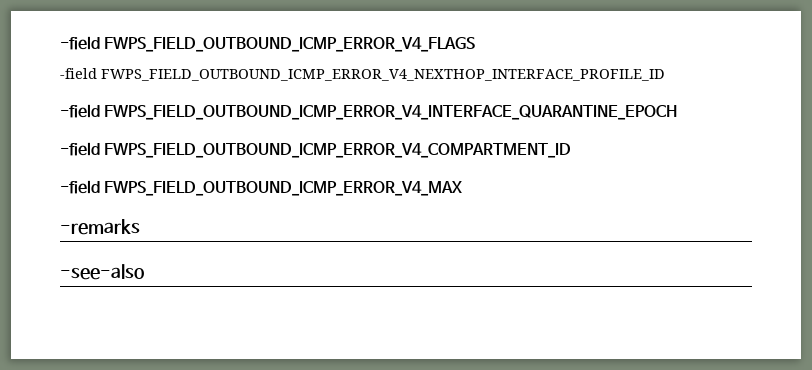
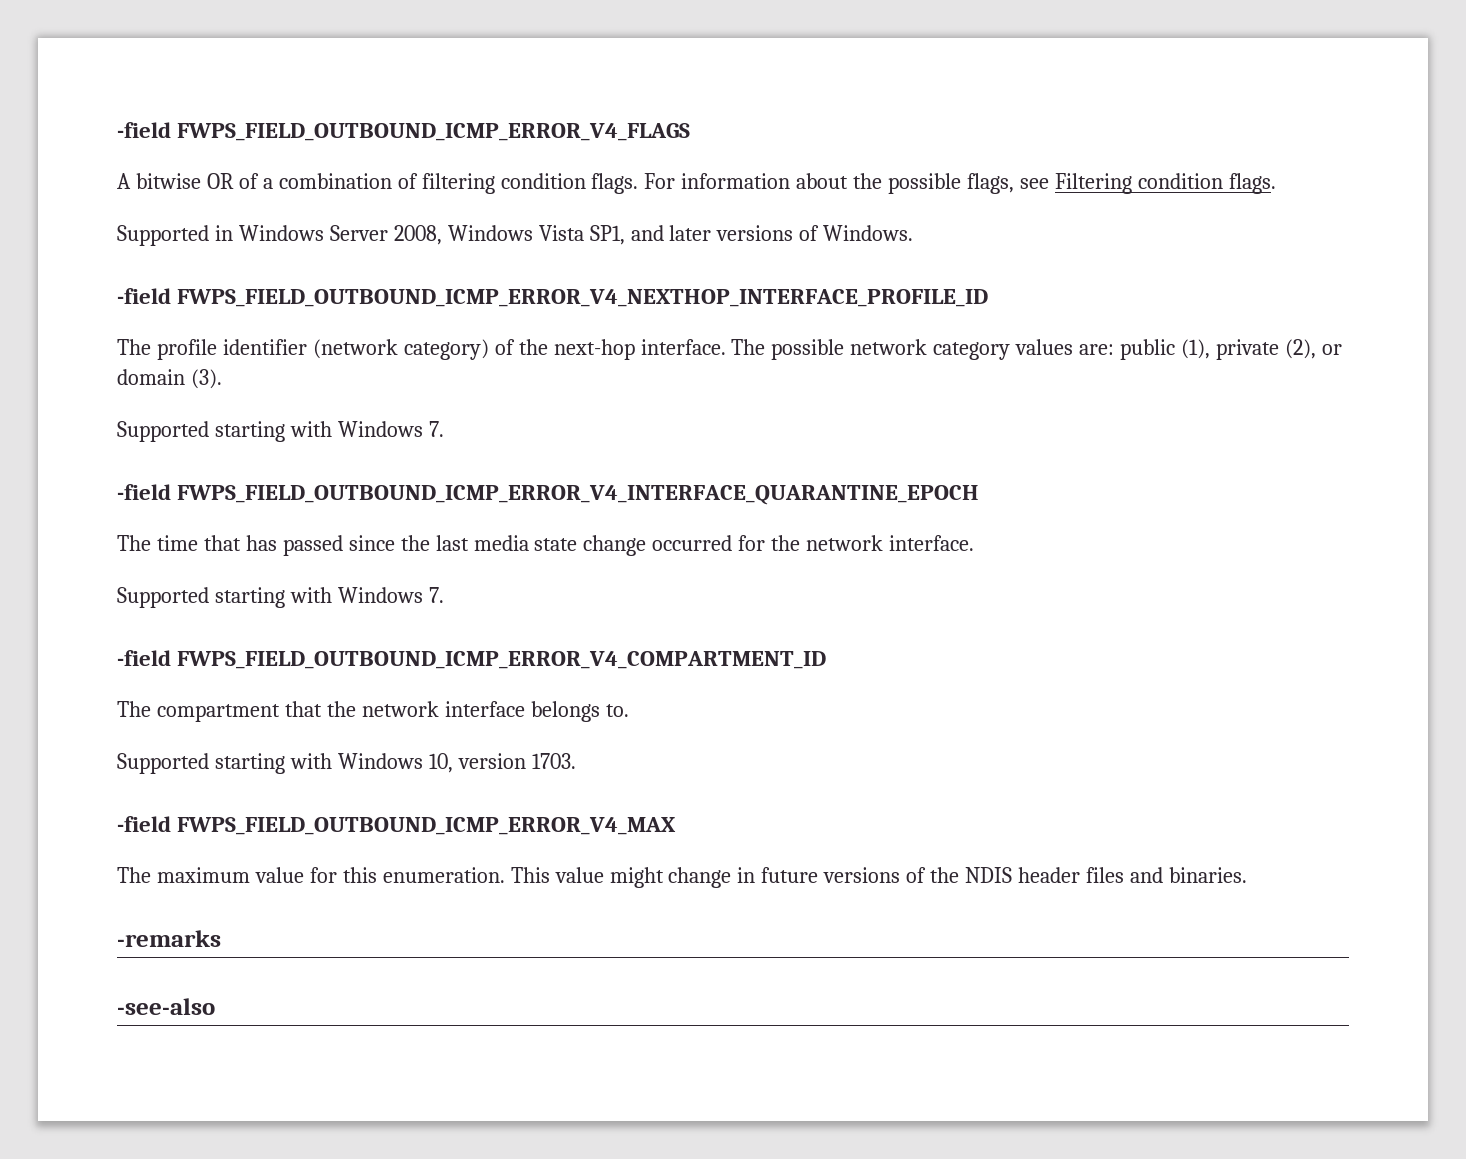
[60,68,665,81] [60,104,678,120] [60,142,572,158] [60,180,463,196] -field FWPS_FIELD_OUTBOUND_ICMP_ERROR_V4_NEXTHOP_INTERFACE_PROFILE_ID // -field FWPS_FIELD_OUTBOUND_ICMP_ERROR_V4_INTERFACE_QUARANTINE_EPOCH // -field FWPS_FIELD_OUTBOUND_ICMP_ERROR_V4_COMPARTMENT_ID // -field FWPS_FIELD_OUTBOUND_ICMP_ERROR_V4_MAX -> [117,173,1276,194] [117,225,914,246] [117,288,989,307] [117,339,1342,360] [117,369,222,389] [117,421,444,442] [117,484,980,505] [117,535,975,556] [117,587,444,608] [117,650,827,669] [117,701,629,722] [117,753,576,774] [117,816,677,835] [117,867,1247,888] A bitwise OR of a combination of filtering condition flags. For information about the possible flags, see Filtering condition flags. // Supported in Windows Server 2008, Windows Vista SP1, and later versions of Windows. // -field FWPS_FIELD_OUTBOUND_ICMP_ERROR_V4_NEXTHOP_INTERFACE_PROFILE_ID // The profile identifier (network category) of the next-hop interface. The possible network category values are: public (1), private (2), or domain (3). // Supported starting with Windows 7. // -field FWPS_FIELD_OUTBOUND_ICMP_ERROR_V4_INTERFACE_QUARANTINE_EPOCH // The time that has passed since the last media state change occurred for the network interface. // Supported starting with Windows 7. // -field FWPS_FIELD_OUTBOUND_ICMP_ERROR_V4_COMPARTMENT_ID // The compartment that the network interface belongs to. // Supported starting with Windows 10, version 1703. // -field FWPS_FIELD_OUTBOUND_ICMP_ERROR_V4_MAX // The maximum value for this enumeration. This value might change in future versions of the NDIS header files and binaries.

